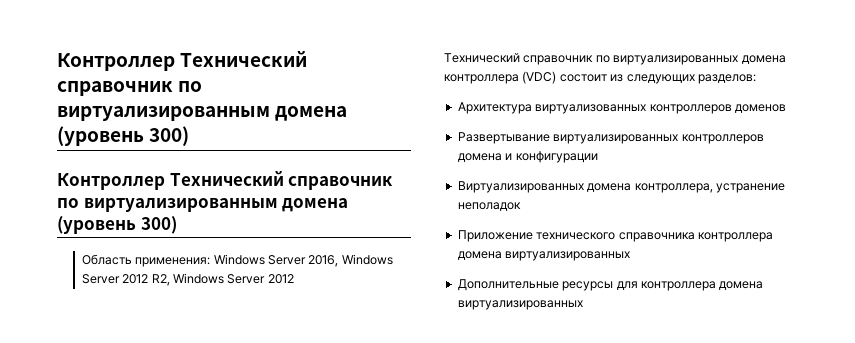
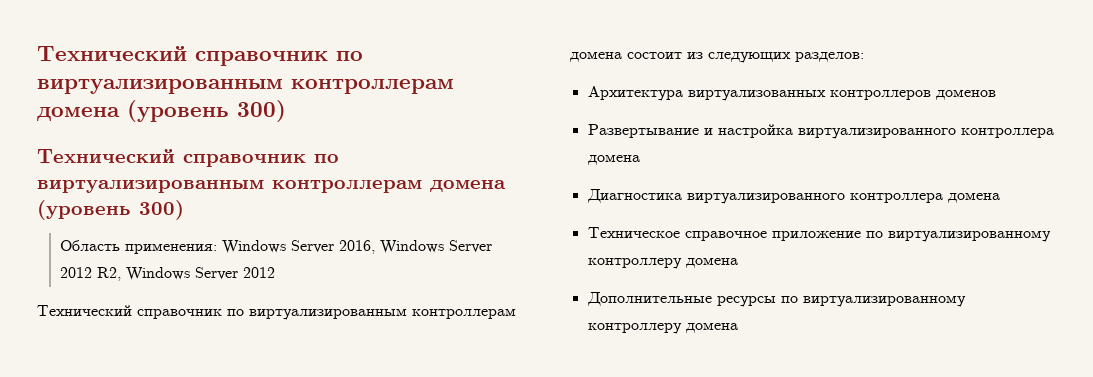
[57,51,308,71] [57,81,203,96] [57,106,348,121] [57,126,190,146] [57,171,394,190] [57,198,278,212] Контроллер Технический справочник по виртуализированным домена (уровень 300) // Контроллер Технический справочник по виртуализированным -> [37,46,363,66] [37,79,454,94] [37,100,286,122] [37,149,339,167] [37,180,422,193] Технический справочник по виртуализированным контроллерам домена (уровень 300) // Технический справочник по виртуализированным контроллерам
[613,55,786,65] [444,71,557,84] виртуализированных домена контроллера (VDC) -> [249,308,516,320] [570,51,622,62] виртуализированным контроллерам домена
[553,134,764,144] [457,151,598,163] [457,181,785,193] [457,202,521,211] [457,230,773,242] [457,251,631,261] [457,279,764,291] [457,300,583,310] виртуализированных контроллеров домена и конфигурации // Виртуализированных домена контроллера, устранение неполадок // Приложение технического справочника контроллера домена виртуализированных // Дополнительные ресурсы для контроллера домена виртуализированных -> [703,124,1054,139] [587,154,640,165] [586,189,1000,204] [587,227,1051,242] [587,257,738,269] [586,292,966,307] [587,322,738,334] и настройка виртуализированного контроллера домена // Диагностика виртуализированного контроллера домена // Техническое справочное приложение по виртуализированному контроллеру домена // Дополнительные ресурсы по виртуализированному контроллеру домена

